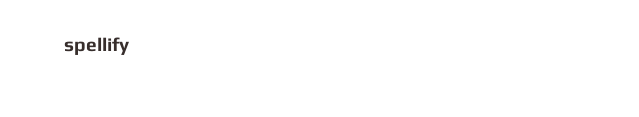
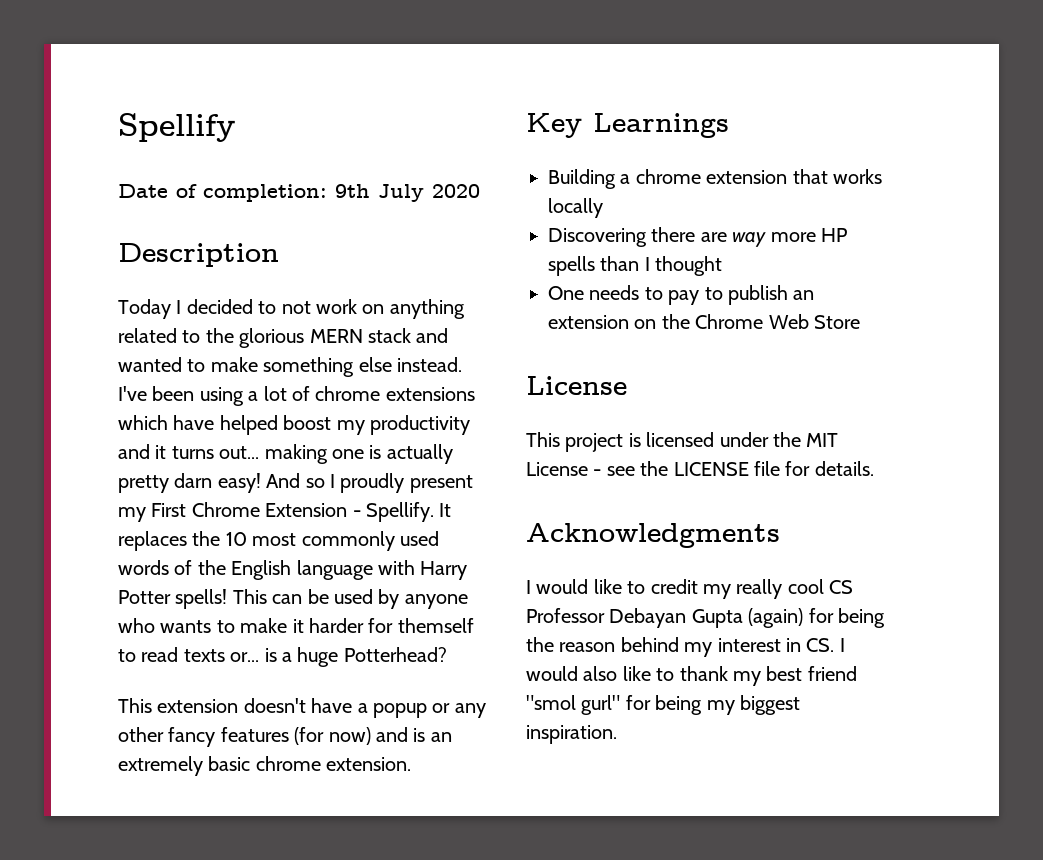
[64,37,129,55] spellify -> [118,113,236,142] [118,184,480,202] [118,243,279,267] [118,299,465,319] [118,328,449,348] [118,357,462,377] [118,386,475,406] [118,415,470,435] [118,444,453,464] [118,473,473,493] [118,502,452,522] [118,531,439,551] [118,560,468,580] [118,589,468,609] [118,618,474,633] [118,647,447,667] [118,698,486,718] [118,727,452,747] [118,756,412,776] [526,113,729,138] [548,169,882,189] [548,198,603,218] [548,227,847,247] [548,256,723,276] [548,285,815,305] [548,314,860,329] [526,376,627,395] [526,432,839,452] [526,461,874,476] [526,523,780,548] [526,579,854,599] [526,608,885,628] [526,637,845,657] [526,666,857,686] [526,695,800,715] [526,725,617,744] Spellify // Date of completion: 9th July 2020 // Description // Today I decided to not work on anything related to the glorious MERN stack and wanted to make something else instead. I've been using a lot of chrome extensions which have helped boost my productivity and it turns out... making one is actually pretty darn easy! And so I proudly present my First Chrome Extension - Spellify. It replaces the 10 most commonly used words of the English language with Harry Potter spells! This can be used by anyone who wants to make it harder for themself to read texts or... is a huge Potterhead? // This extension doesn't have a popup or any other fancy features (for now) and is an extremely basic chrome extension. // Key Learnings // Building a chrome extension that works locally // Discovering there are way more HP spells than I thought // One needs to pay to publish an extension on the Chrome Web Store // License // This project is licensed under the MIT License - see the LICENSE file for details. // Acknowledgments // I would like to credit my really cool CS Professor Debayan Gupta (again) for being the reason behind my interest in CS. I would also like to thank my best friend "smol gurl" for being my biggest inspiration.

